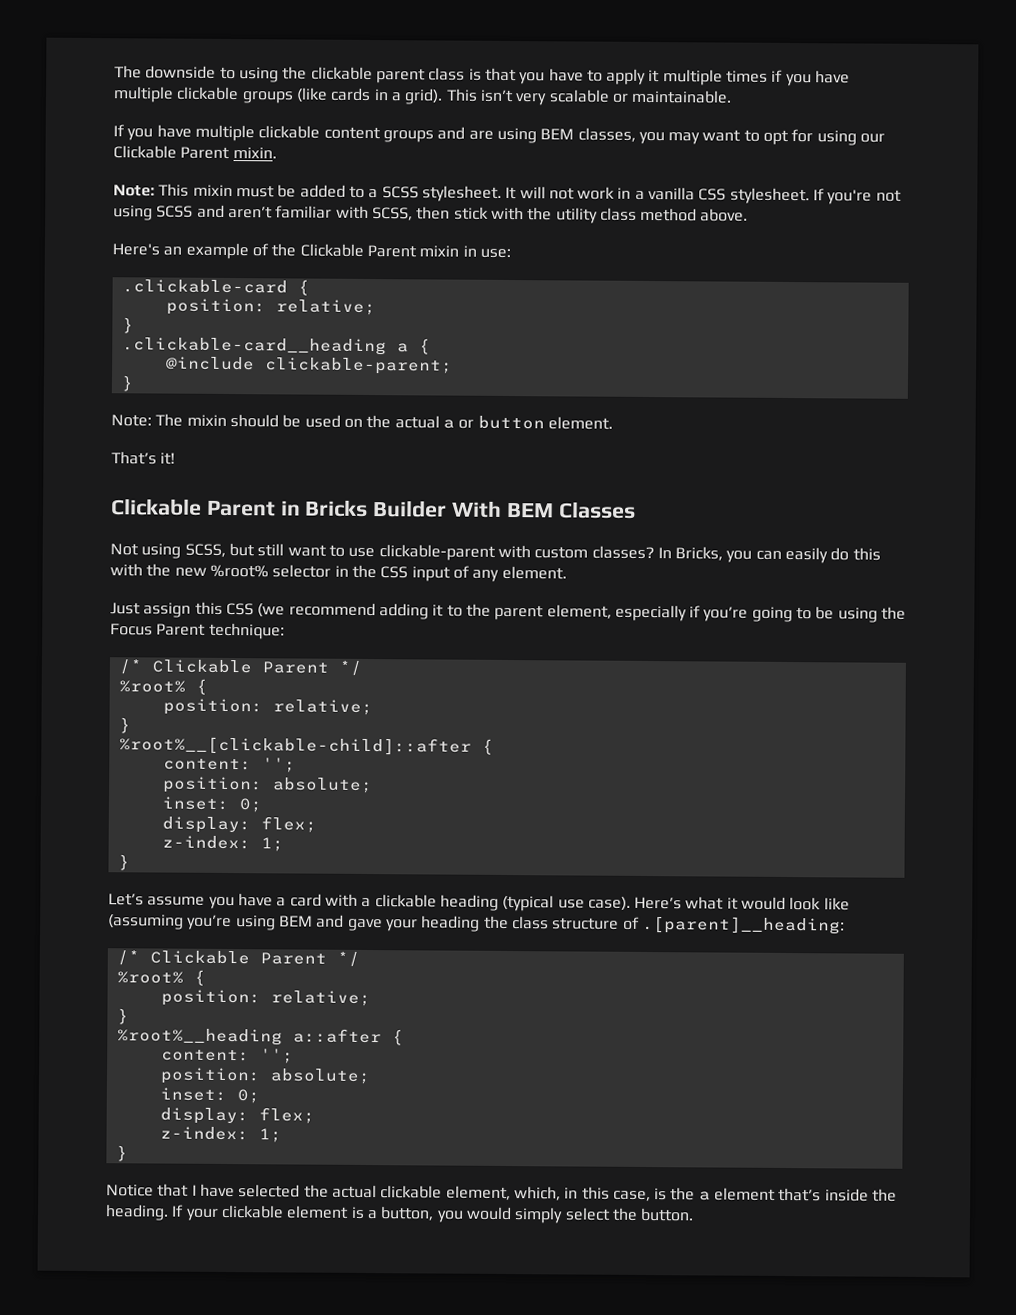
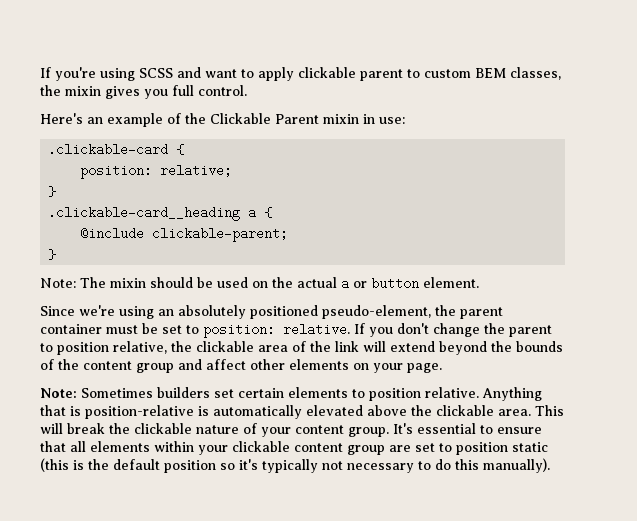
[114,65,851,87] [113,86,733,106] [113,124,886,146] [113,145,277,160] [113,183,810,205] The downside to using the clickable parent class is that you have to apply it multiple times if you have multiple clickable groups (like cards in a grid). This isn’t very scalable or maintainable. // If you have multiple clickable content groups and are using BEM classes, you may want to opt for using our Clickable Parent mixin. // Note: This mixin must be added to a SCSS stylesheet. It will not work in a vanilla CSS stylesheet. -> (40, 72) none
[875,189,902,202] not -> (96, 74) none
[227,205,749,224] aren’t familiar with SCSS, then stick with the utility class method above. -> [205,67,561,81] [40,85,247,99] want to apply clickable parent to custom BEM classes, the mixin gives you full control.
[111,451,176,465] [111,498,636,519] [110,542,881,564] [110,563,567,582] [110,601,907,623] [110,622,285,640] [118,659,362,676] [118,678,208,695] [162,698,373,716] [118,717,131,734] [118,736,494,756] [162,757,296,773] [162,776,373,794] [161,796,262,813] [161,816,317,834] [161,835,284,852] [117,854,130,871] [108,893,850,912] [108,914,845,935] [116,950,360,967] [116,969,206,986] [160,989,371,1007] [116,1008,129,1025] [116,1028,404,1046] [160,1048,294,1064] [159,1067,371,1085] [159,1087,260,1104] [159,1107,315,1125] [159,1126,282,1143] [115,1145,128,1162] [106,1183,898,1202] [105,1204,695,1224] That’s it! // Clickable Parent in Bricks Builder With BEM Classes // Not using SCSS, but still want to use clickable-parent with custom classes? In Bricks, you can easily do this with the new %root% selector in the CSS input of any element. // Just assign this CSS (we recommend adding it to the parent element, especially if you’re going to be using the Focus Parent technique: // /* Clickable Parent */ // %root% { // position: relative; // } // %root%__[clickable-child]::after { // content: ''; // position: absolute; // inset: 0; // display: flex; // z-index: 1; // } // Let’s assume you have a card with a clickable heading (typical use case). Here’s what it would look like (assuming you’re using BEM and gave your heading the class structure of .[parent]__heading: // /* Clickable Parent */ // %root% { // position: relative; // } // %root%__heading a::after { // content: ''; // position: absolute; // inset: 0; // display: flex; // z-index: 1; // } // Notice that I have selected the actual clickable element, which, in this case, is the a element that’s inside the heading. If your clickable element is a button, you would simply select the button. -> [40,305,503,319] [40,323,552,338] [40,341,563,355] [40,359,442,373] [40,387,542,401] [40,405,564,419] [40,423,542,437] [40,441,548,455] [40,458,550,473] Since we're using an absolutely positioned pseudo-element, the parent container must be set to position: relative. If you don't change the parent to position relative, the clickable area of the link will extend beyond the bounds of the content group and affect other elements on your page. // Note: Sometimes builders set certain elements to position relative. Anything that is position-relative is automatically elevated above the clickable area. This will break the clickable nature of your content group. It's essential to ensure that all elements within your clickable content group are set to position static (this is the default position so it's typically not necessary to do this manually).

